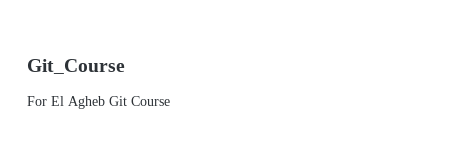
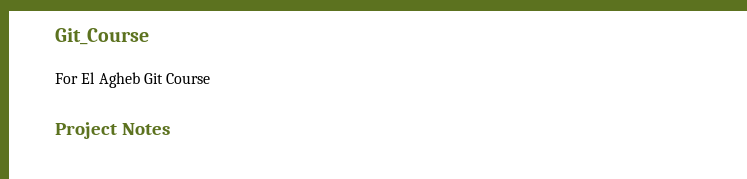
(170, 101) none -> [55,122,170,139] // Project Notes

